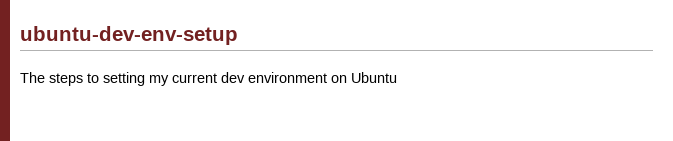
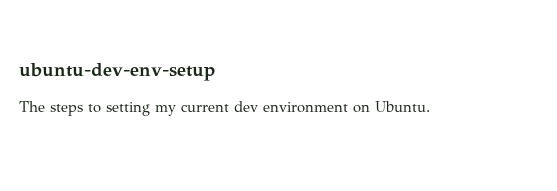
[351,72,397,83] Ubuntu -> [375,101,430,112] Ubuntu.

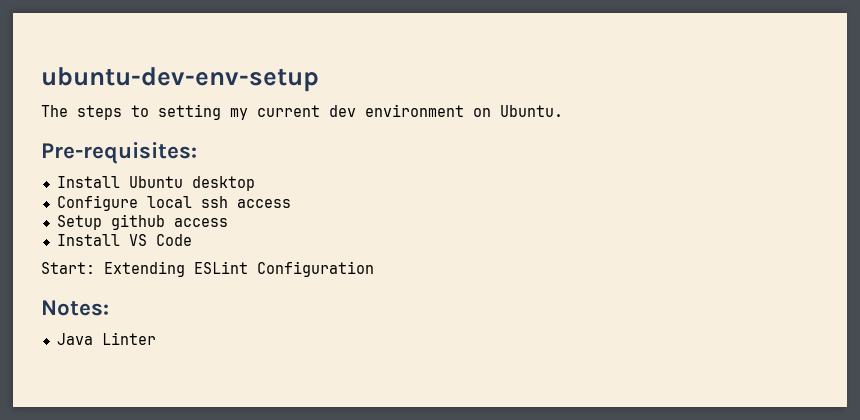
(430, 106) none -> [41,142,197,164] [56,176,255,191] [56,195,291,211] [56,214,228,230] [56,234,192,246] [41,261,374,277] [41,300,109,316] [56,332,156,345] // Pre-requisites: // Install Ubuntu desktop // Configure local ssh access // Setup github access // Install VS Code // Start: Extending ESLint Configuration // Notes: // Java Linter

